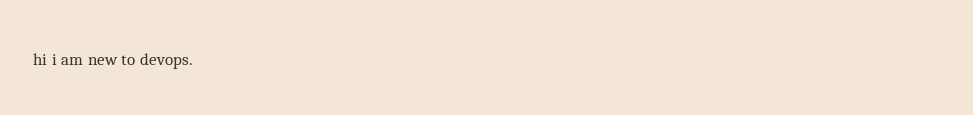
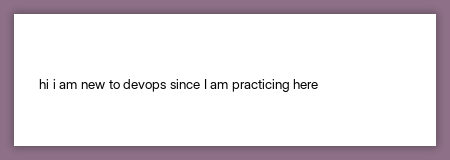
[139,53,193,69] devops. -> [123,79,319,92] devops since I am practicing here

